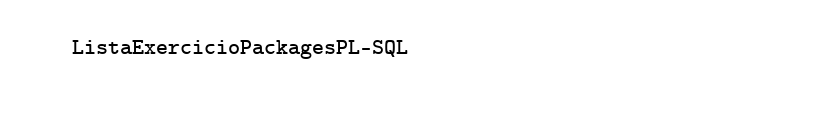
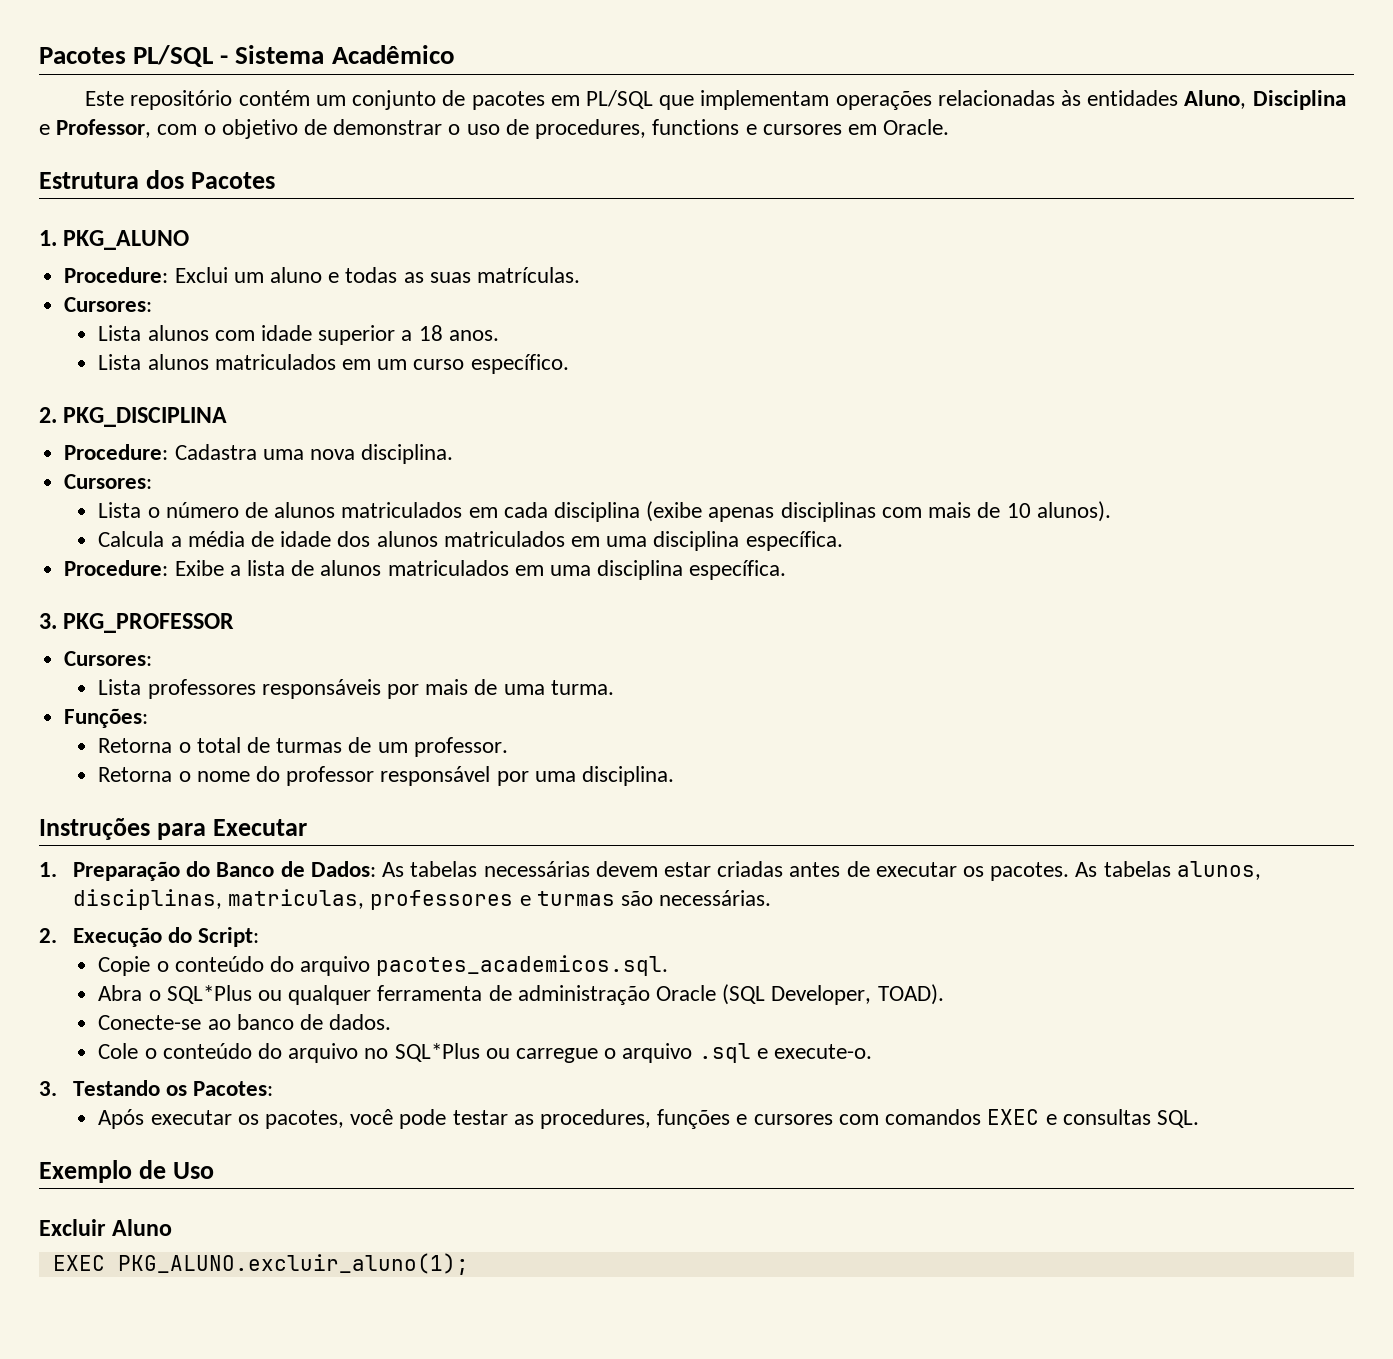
[72,40,408,59] ListaExercicioPackagesPL-SQL -> [39,45,455,67] [85,90,1346,110] [39,119,950,139] [39,170,275,189] [39,230,190,250] [64,267,580,283] [64,297,153,312] [98,325,499,345] [98,354,569,374] [39,407,228,427] [64,444,454,464] [64,474,153,489] [98,501,1111,522] [98,531,843,551] [64,560,787,580] [39,613,235,633] [64,651,153,666] [98,679,614,699] [64,708,149,728] [98,737,508,757] [98,766,675,786] [39,818,307,840] [39,861,1261,881] [73,889,772,910] [39,927,260,947] [98,955,669,976] [98,984,944,1005] [98,1014,392,1030] [98,1043,873,1063] [39,1080,274,1096] [98,1109,1199,1129] [39,1160,214,1183] [39,1219,173,1236] [52,1253,469,1275] Pacotes PL/SQL - Sistema Acadêmico // Este repositório contém um conjunto de pacotes em PL/SQL que implementam operações relacionadas às entidades Aluno, Disciplina e Professor, com o objetivo de demonstrar o uso de procedures, functions e cursores em Oracle. // Estrutura dos Pacotes // 1. PKG_ALUNO // Procedure: Exclui um aluno e todas as suas matrículas. // Cursores: // Lista alunos com idade superior a 18 anos. // Lista alunos matriculados em um curso específico. // 2. PKG_DISCIPLINA // Procedure: Cadastra uma nova disciplina. // Cursores: // Lista o número de alunos matriculados em cada disciplina (exibe apenas disciplinas com mais de 10 alunos). // Calcula a média de idade dos alunos matriculados em uma disciplina específica. // Procedure: Exibe a lista de alunos matriculados em uma disciplina específica. // 3. PKG_PROFESSOR // Cursores: // Lista professores responsáveis por mais de uma turma. // Funções: // Retorna o total de turmas de um professor. // Retorna o nome do professor responsável por uma disciplina. // Instruções para Executar // 1. Preparação do Banco de Dados: As tabelas necessárias devem estar criadas antes de executar os pacotes. As tabelas alunos, disciplinas, matriculas, professores e turmas são necessárias. // 2. Execução do Script: // Copie o conteúdo do arquivo pacotes_academicos.sql. // Abra o SQL*Plus ou qualquer ferramenta de administração Oracle (SQL Developer, TOAD). // Conecte-se ao banco de dados. // Cole o conteúdo do arquivo no SQL*Plus ou carregue o arquivo .sql e execute-o. // 3. Testando os Pacotes: // Após executar os pacotes, você pode testar as procedures, funções e cursores com comandos EXEC e consultas SQL. // Exemplo de Uso // Excluir Aluno // EXEC PKG_ALUNO.excluir_aluno(1);

